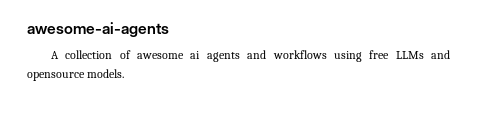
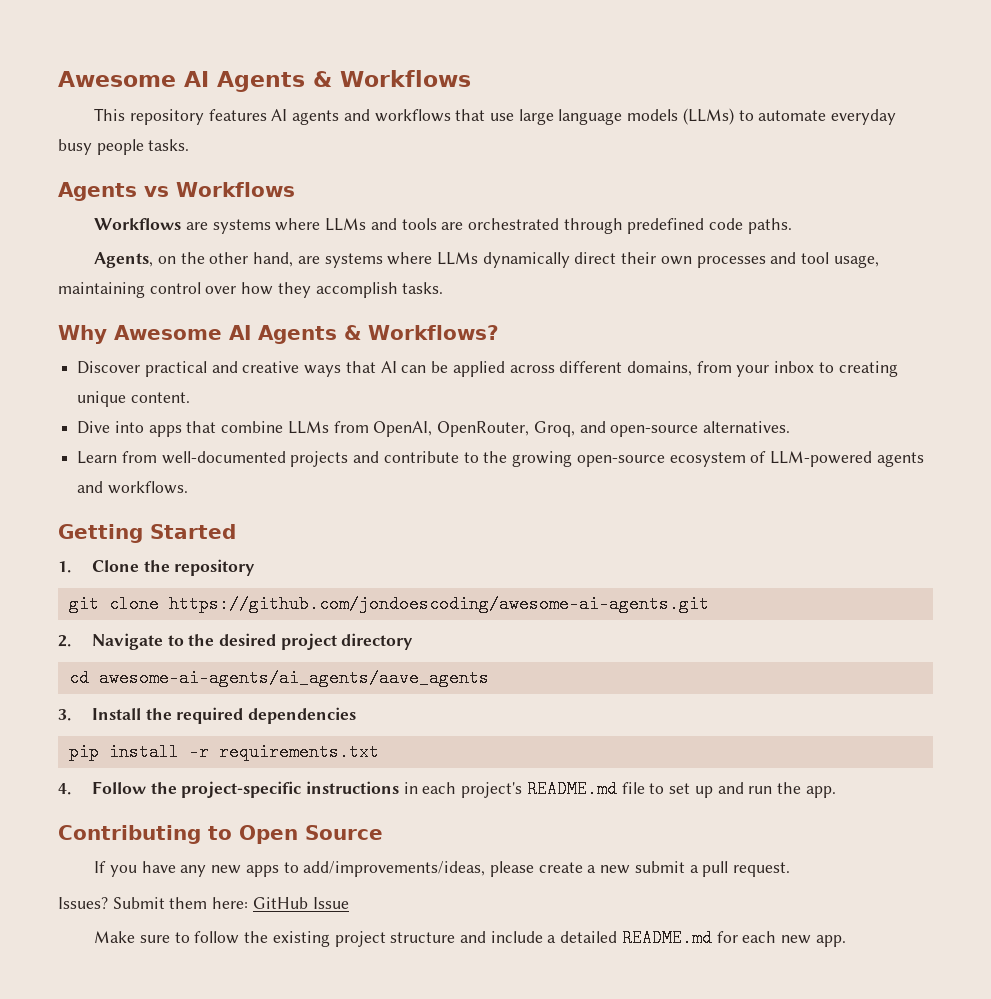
[27,22,169,37] [51,50,451,62] [27,69,125,81] awesome-ai-agents // A collection of awesome ai agents and workflows using free LLMs and opensource models. -> [58,70,471,92] [94,108,897,125] [58,139,190,155] [58,182,295,201] [94,218,792,234] [94,252,879,268] [58,282,444,298] [58,325,499,344] [77,361,898,377] [77,391,190,407] [77,421,790,437] [77,451,924,467] [77,481,188,494] [58,524,236,543] [58,559,256,576] [68,595,709,613] [58,633,414,650] [68,669,489,687] [58,707,357,724] [68,743,379,761] [58,780,836,798] [58,825,383,844] [94,861,791,877] [58,897,349,909] [94,929,846,947] Awesome AI Agents & Workflows // This repository features AI agents and workflows that use large language models (LLMs) to automate everyday busy people tasks. // Agents vs Workflows // Workflows are systems where LLMs and tools are orchestrated through predefined code paths. // Agents, on the other hand, are systems where LLMs dynamically direct their own processes and tool usage, maintaining control over how they accomplish tasks. // Why Awesome AI Agents & Workflows? // Discover practical and creative ways that AI can be applied across different domains, from your inbox to creating unique content. // Dive into apps that combine LLMs from OpenAI, OpenRouter, Groq, and open-source alternatives. // Learn from well-documented projects and contribute to the growing open-source ecosystem of LLM-powered agents and workflows. // Getting Started // 1. Clone the repository // git clone https://github.com/jondoescoding/awesome-ai-agents.git // 2. Navigate to the desired project directory // cd awesome-ai-agents/ai_agents/aave_agents // 3. Install the required dependencies // pip install -r requirements.txt // 4. Follow the project-specific instructions in each project's README.md file to set up and run the app. // Contributing to Open Source // If you have any new apps to add/improvements/ideas, please create a new submit a pull request. // Issues? Submit them here: GitHub Issue // Make sure to follow the existing project structure and include a detailed README.md for each new app.

